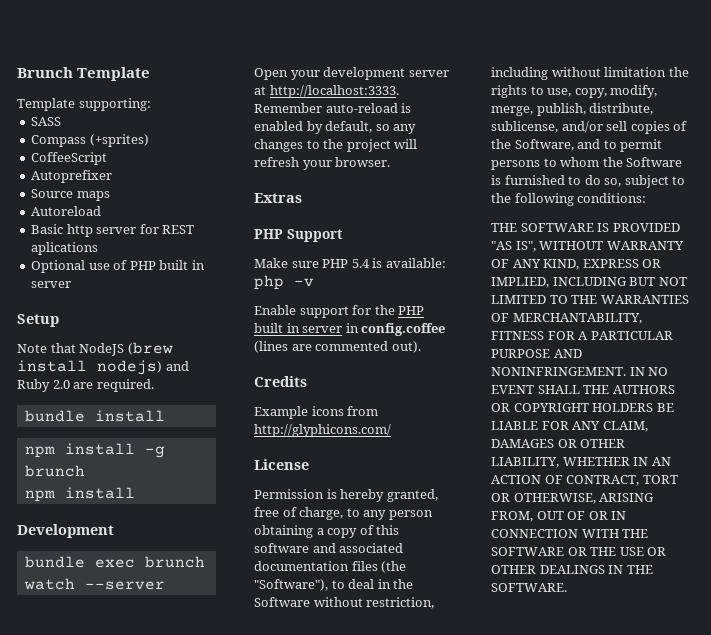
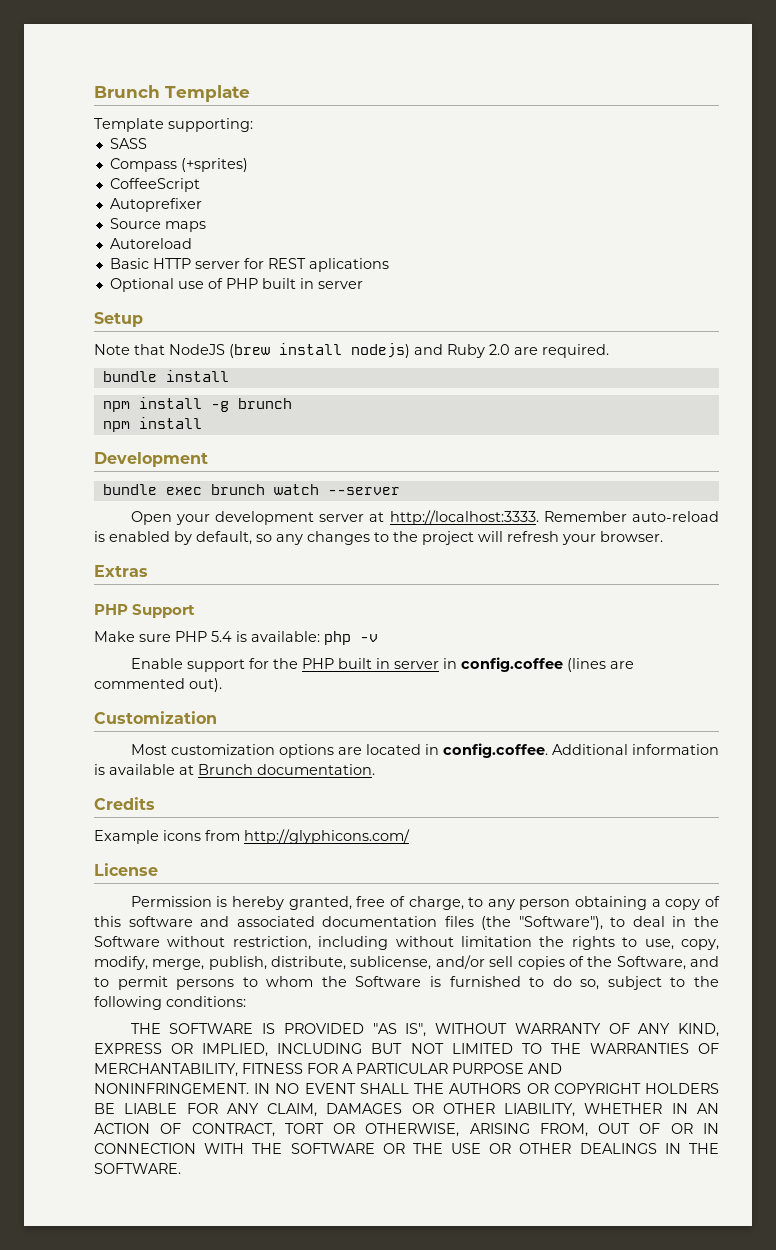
[66,224,93,237] http -> [152,258,191,269] HTTP
(421, 347) none -> [94,711,217,724] [130,743,719,758] [94,764,375,775] // Customization // Most customization options are located in config.coffee. Additional information is available at Brunch documentation.

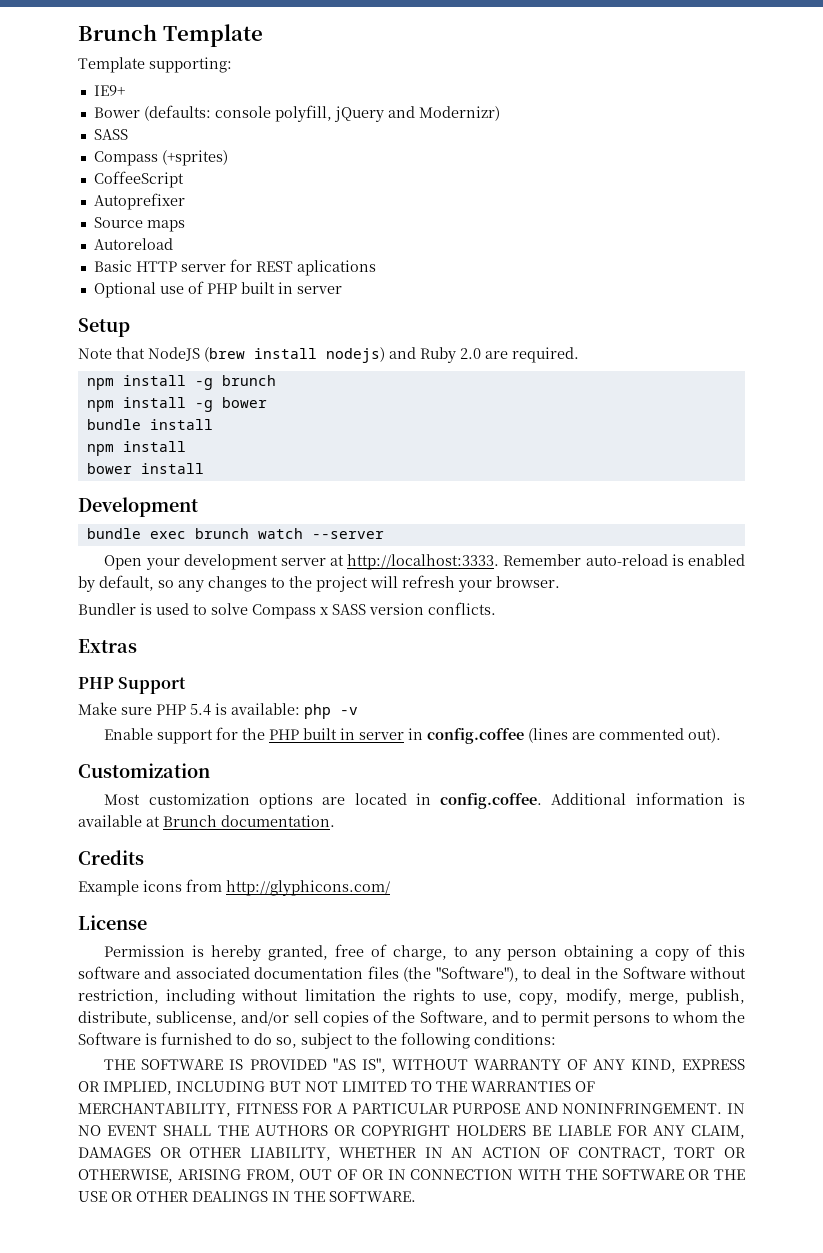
(253, 125) none -> [93,85,125,96] [93,105,500,122] // IE9+ // Bower (defaults: console polyfill, jQuery and Modernizr)
[102,370,229,382] // bundle install -> (579, 355) none
(202, 423) none -> [194,397,267,412] [86,419,213,430] [86,441,186,456] [86,463,204,474] -g bower // bundle install // npm install // bower install
(663, 536) none -> [78,602,496,619] // Bundler is used to solve Compass x SASS version conflicts.

